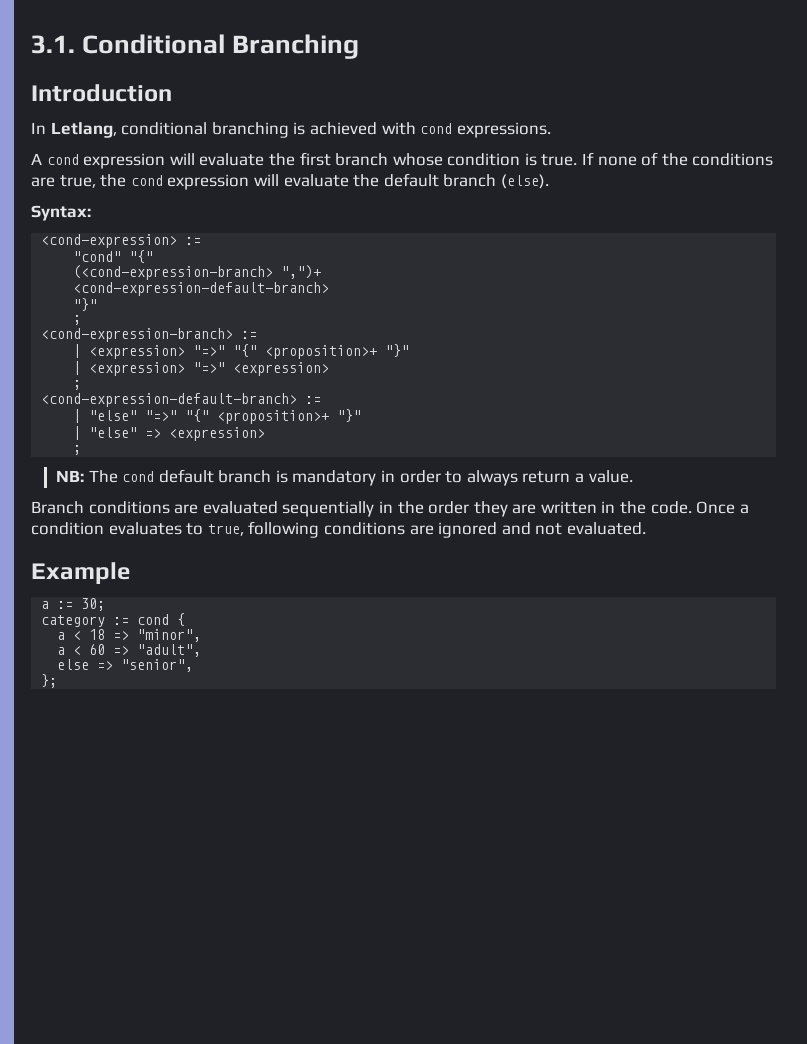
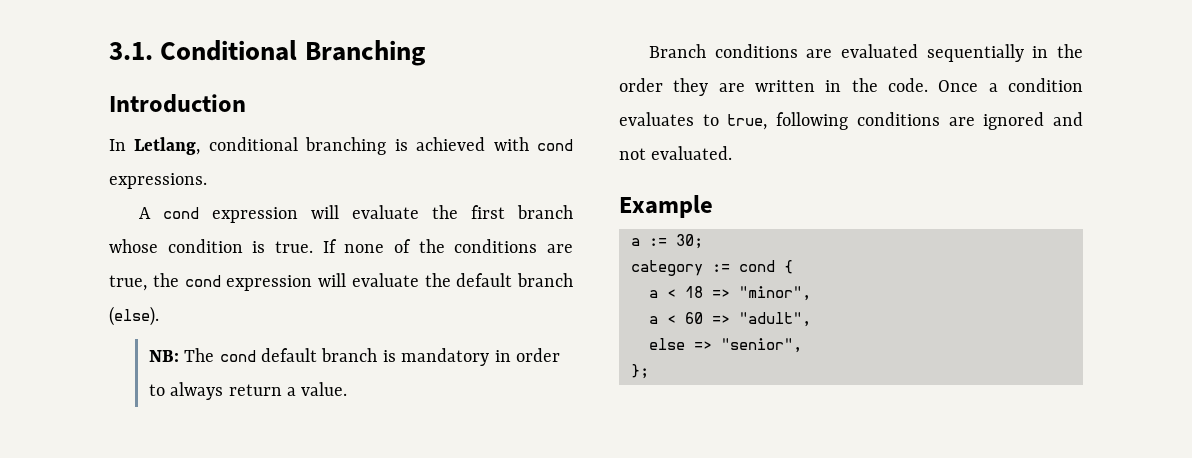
[31,205,91,221] [41,234,202,248] [73,250,154,263] [73,265,322,280] [73,282,330,296] [73,298,98,311] [73,315,82,325] [41,328,258,342] [73,344,410,359] [73,361,330,376] [73,380,82,390] [41,393,322,407] [73,409,362,424] [73,426,266,441] [73,445,82,455] // Syntax: // <cond-expression> := // "cond" "{" // (<cond-expression-branch> ",")+ // <cond-expression-default-branch> // "}" // ; // <cond-expression-branch> := // | <expression> "=>" "{" <proposition>+ "}" // | <expression> "=>" <expression> // ; // <cond-expression-default-branch> := // | "else" "=>" "{" <proposition>+ "}" // | "else" => <expression> // ; -> (159, 316) none

